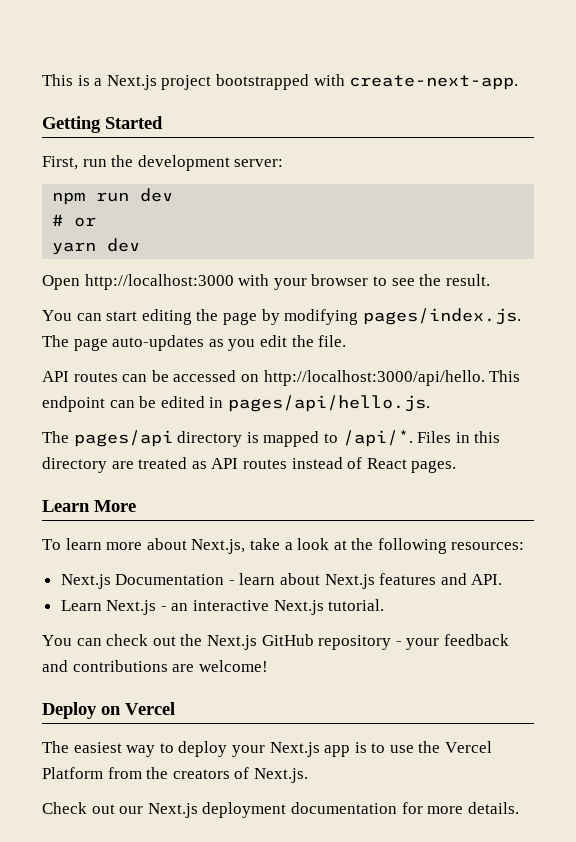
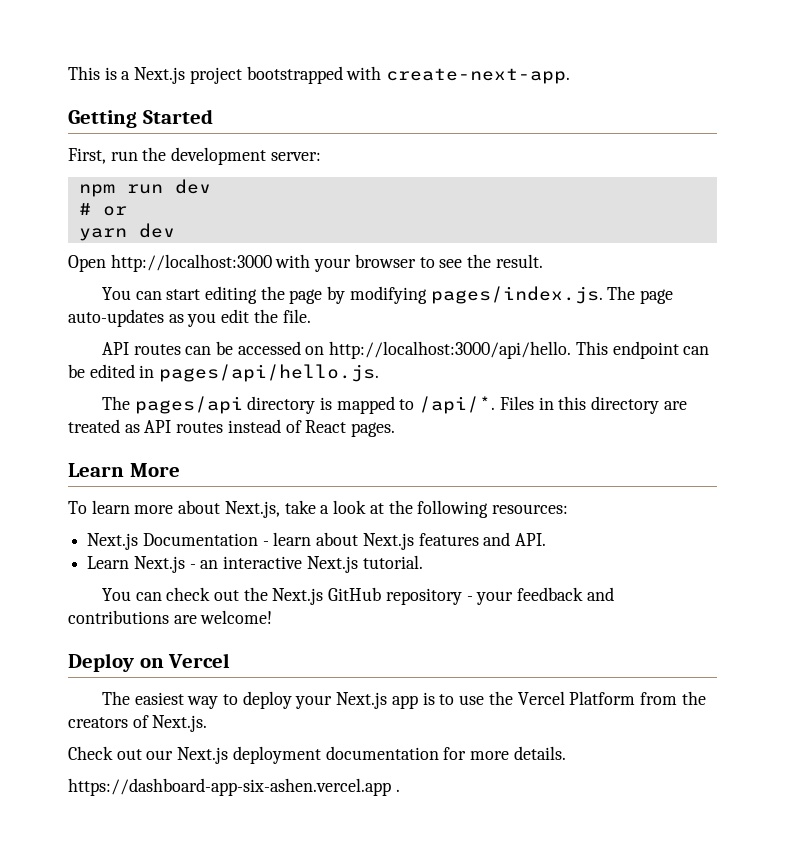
(519, 808) none -> [68,778,400,796] // https://dashboard-app-six-ashen.vercel.app .

